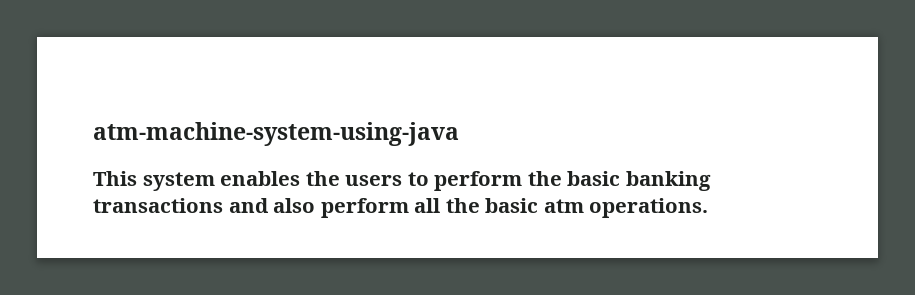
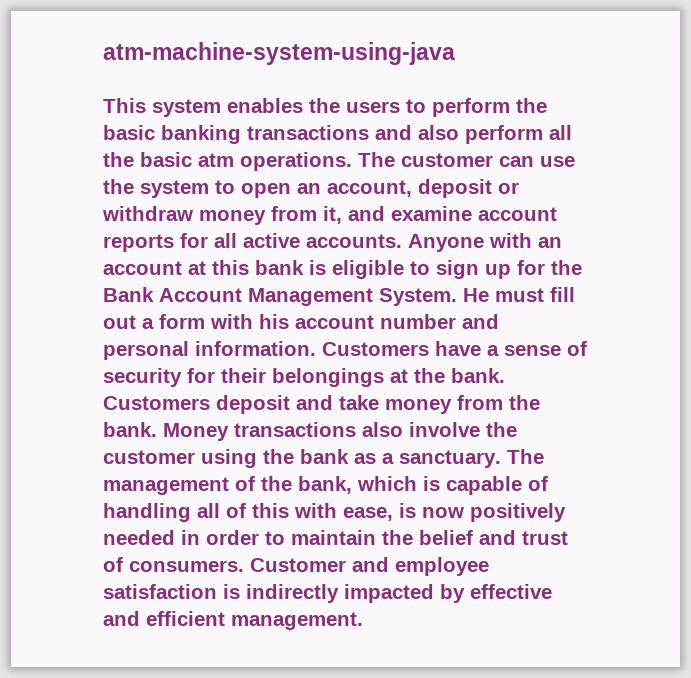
(709, 208) none -> [358,152,575,167] [103,179,519,198] [102,206,557,225] [103,233,562,252] [103,260,582,279] [103,287,575,306] [103,314,499,329] [103,341,587,360] [103,368,505,387] [103,395,540,414] [103,422,517,441] [103,449,544,468] [103,476,548,495] [103,503,566,522] [103,530,568,545] [103,557,489,576] [103,584,552,603] [103,611,363,630] The customer can use the system to open an account, deposit or withdraw money from it, and examine account reports for all active accounts. Anyone with an account at this bank is eligible to sign up for the Bank Account Management System. He must fill out a form with his account number and personal information. Customers have a sense of security for their belongings at the bank. Customers deposit and take money from the bank. Money transactions also involve the customer using the bank as a sanctuary. The management of the bank, which is capable of handling all of this with ease, is now positively needed in order to maintain the belief and trust of consumers. Customer and employee satisfaction is indirectly impacted by effective and efficient management.

